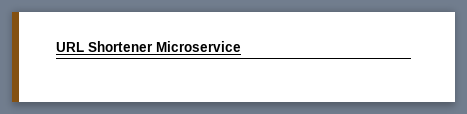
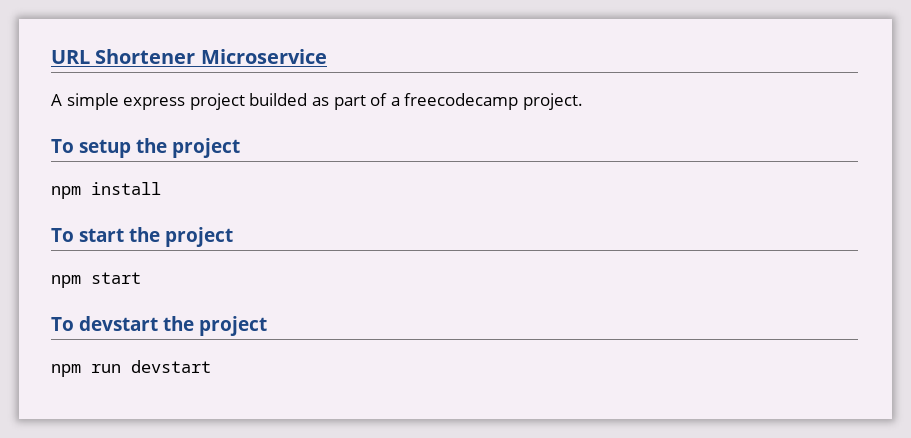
(241, 46) none -> [51,93,583,110] [51,138,240,158] [51,182,161,199] [51,227,233,247] [51,272,141,288] [51,316,267,336] [51,360,211,377] // A simple express project builded as part of a freecodecamp project. // To setup the project // npm install // To start the project // npm start // To devstart the project // npm run devstart

